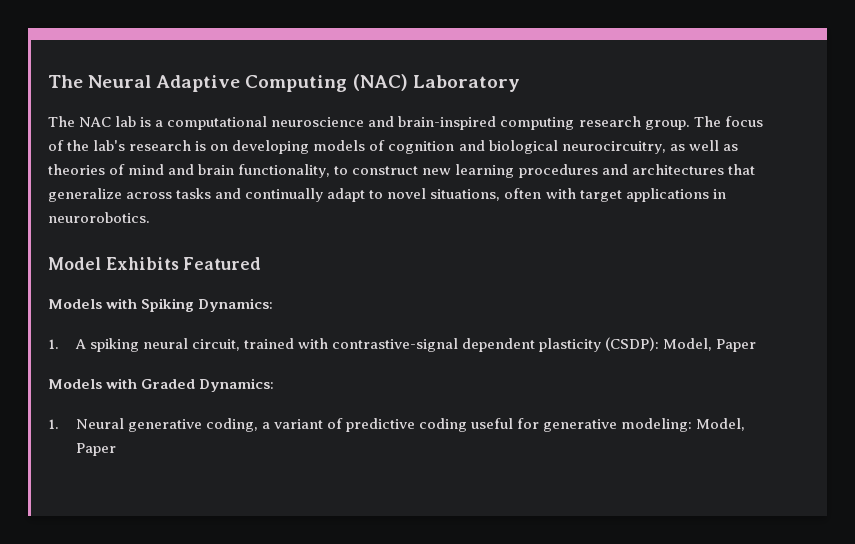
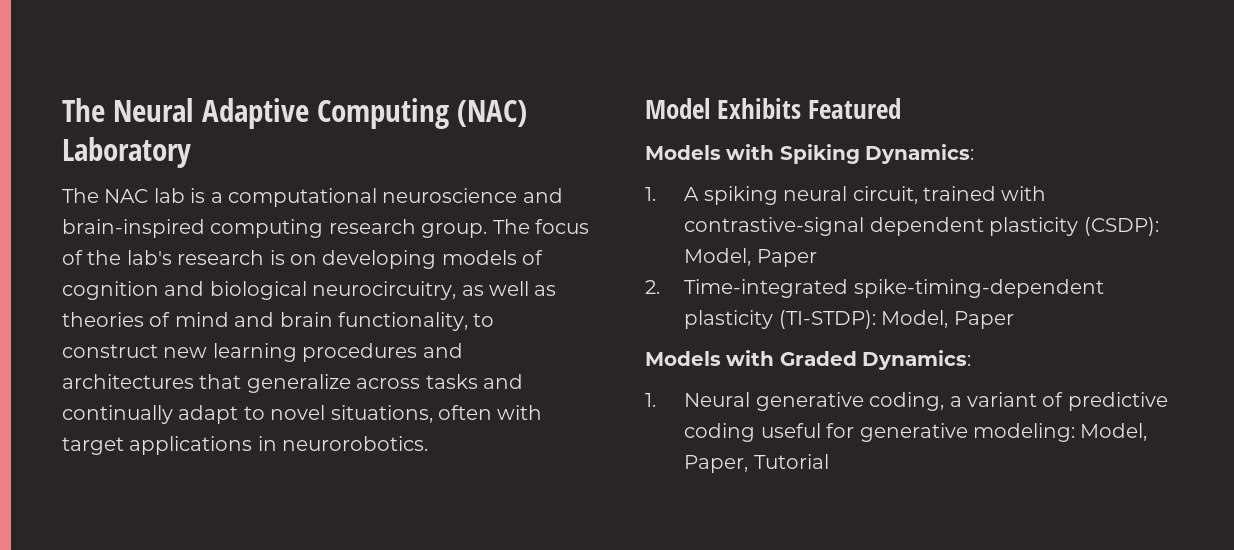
(757, 345) none -> [645,279,1104,298] [684,310,1014,329] // 2. Time-integrated spike-timing-dependent plasticity (TI-STDP): Model, Paper
[75,443,116,456] Paper -> [684,454,829,473] Paper, Tutorial

